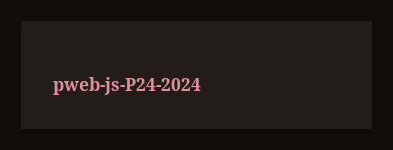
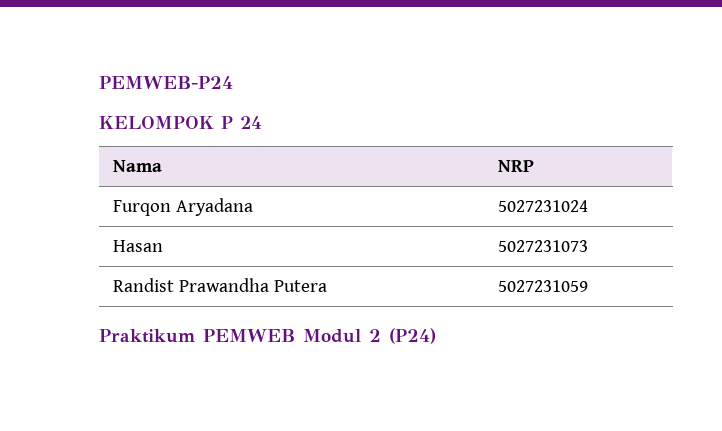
[53,77,201,95] pweb-js-P24-2024 -> [99,76,233,89] [99,116,262,129] [113,160,163,172] [498,160,535,172] [113,198,254,216] [498,200,589,212] [113,240,164,252] [498,240,589,252] [113,278,328,292] [498,280,589,292] [99,328,436,344] PEMWEB-P24 // KELOMPOK P 24 // Nama | NRP // Furqon Aryadana | 5027231024 // Hasan | 5027231073 // Randist Prawandha Putera | 5027231059 // Praktikum PEMWEB Modul 2 (P24)

